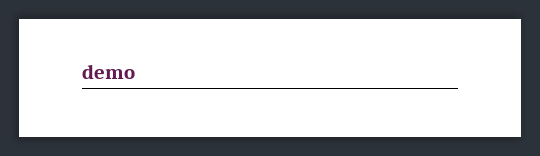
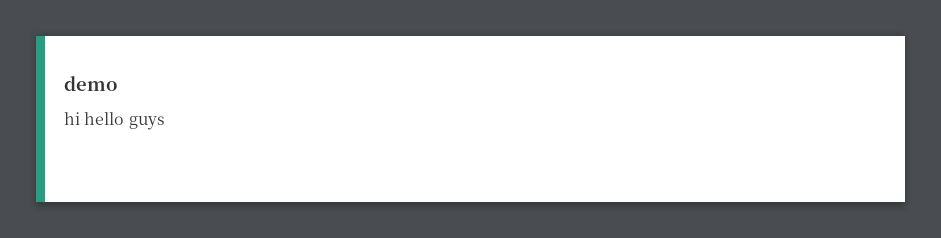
(135, 71) none -> [64,112,165,130] // hi hello guys

